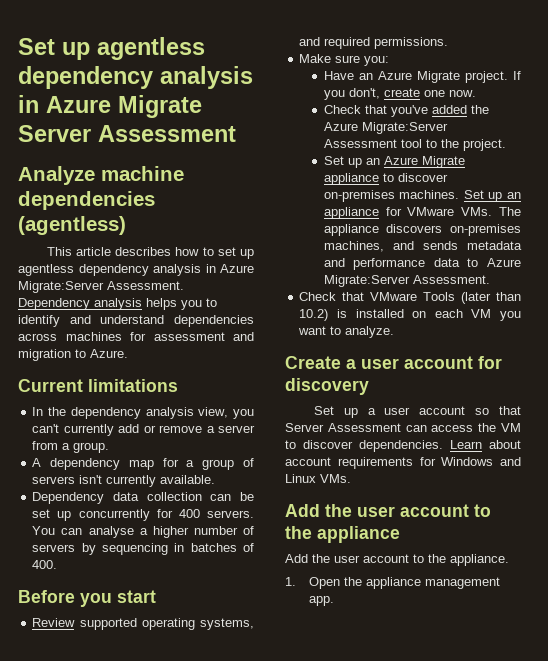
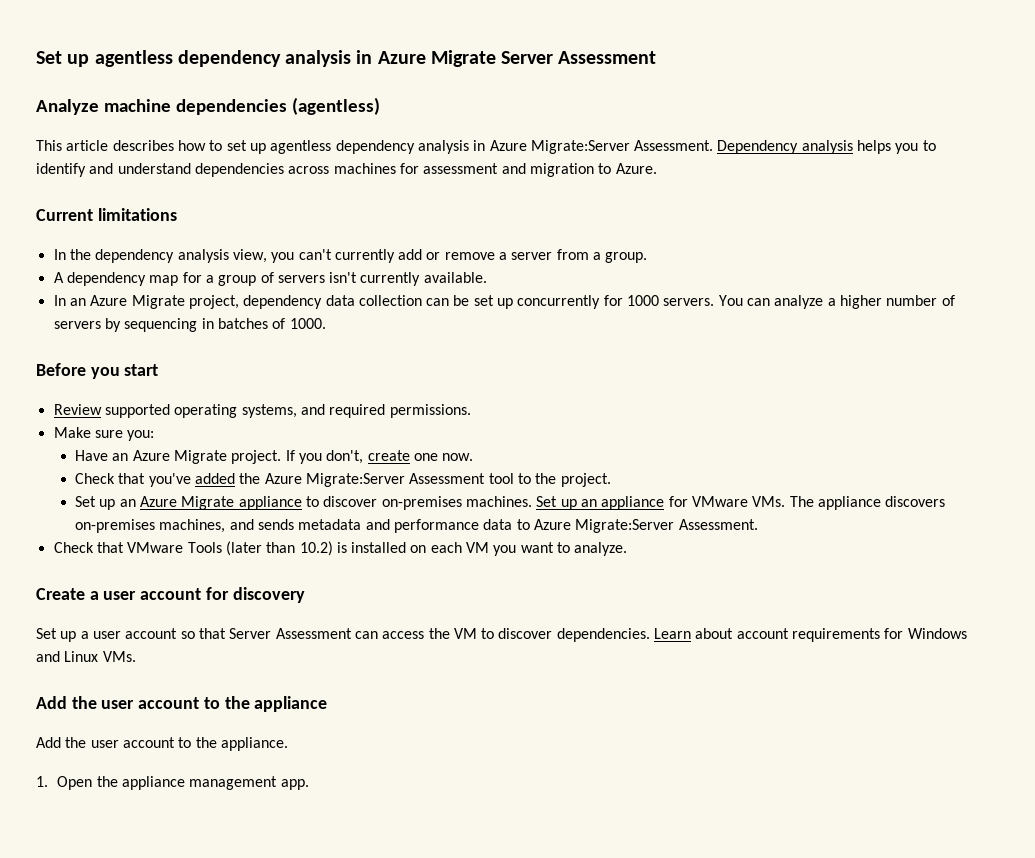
[32,492,105,504] Dependency -> [53,295,323,309] In an Azure Migrate project, dependency
[178,509,200,518] 400 -> [627,295,660,306] 1000
[88,526,134,538] analyse -> [774,295,824,309] analyze
[32,560,58,569] 400. -> [289,318,326,329] 1000.

